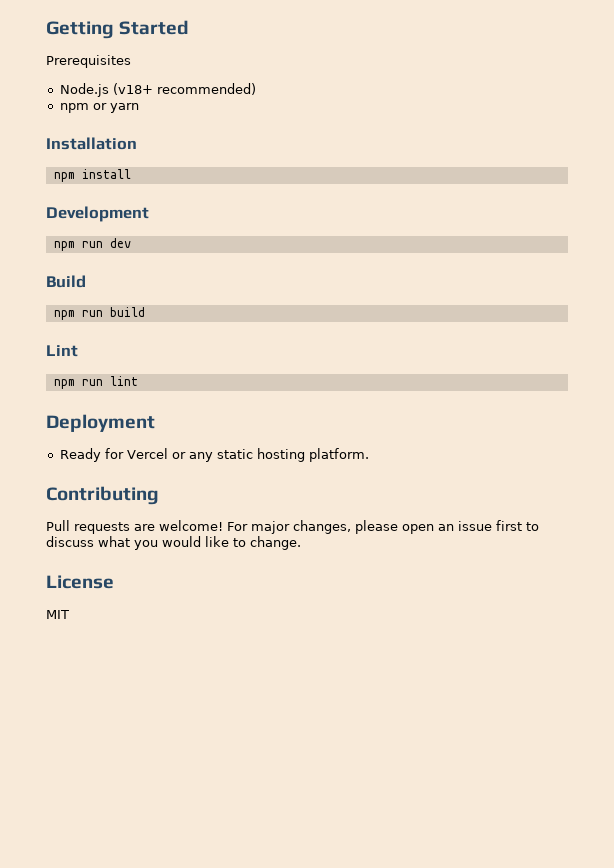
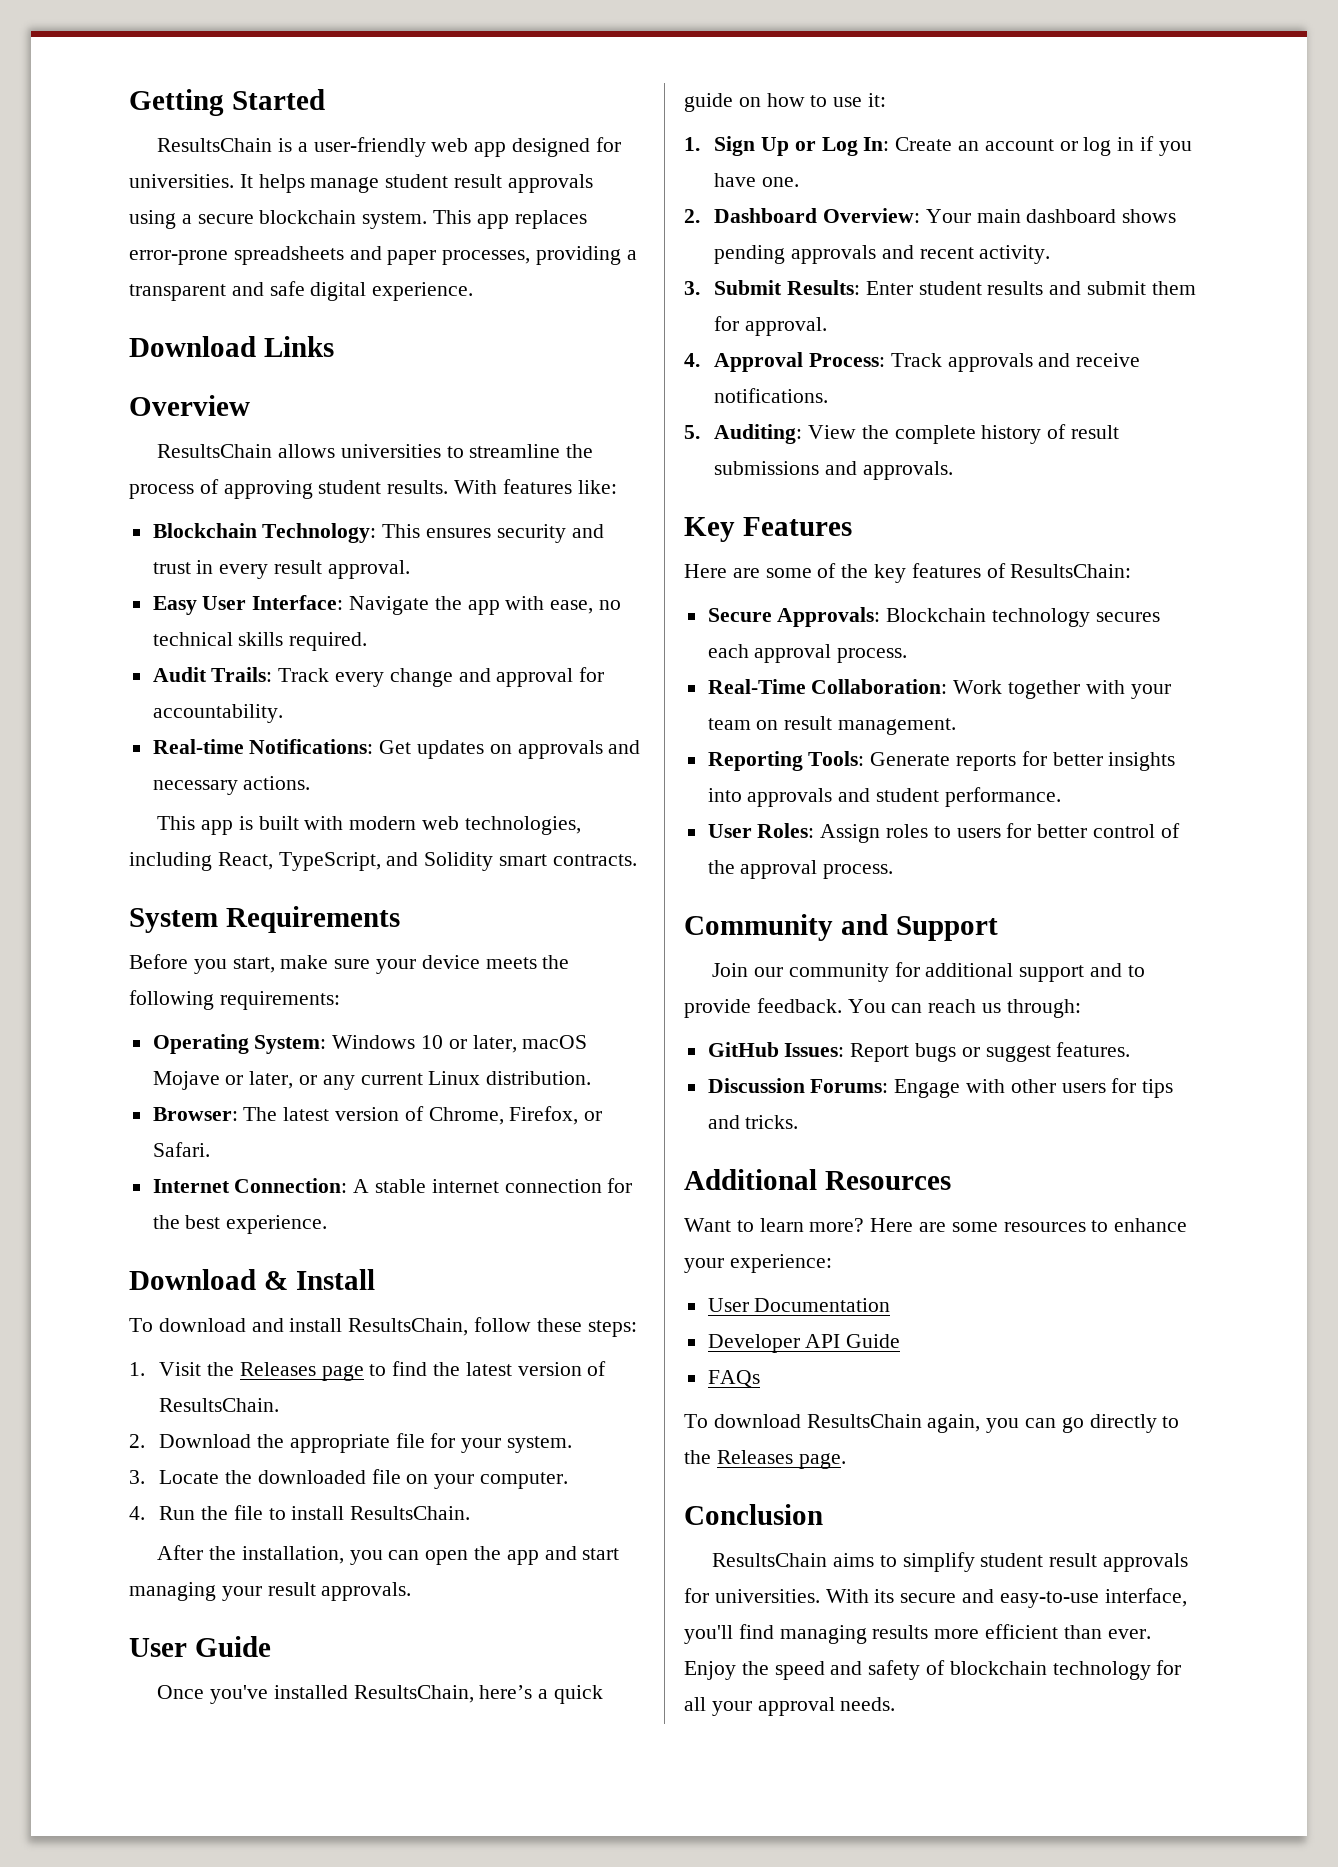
[46,55,131,68] [59,83,256,97] [59,103,139,113] [46,137,137,150] [53,169,131,182] [46,206,149,222] [53,238,131,251] [46,275,86,288] [53,307,145,320] [46,345,78,357] [53,376,138,389] [46,414,155,432] [59,448,369,462] [46,486,159,505] [46,520,539,534] [46,536,301,550] [46,575,114,589] [46,610,69,619] Prerequisites // Node.js (v18+ recommended) // npm or yarn // Installation // npm install // Development // npm run dev // Build // npm run build // Lint // npm run lint // Deployment // Ready for Vercel or any static hosting platform. // Contributing // Pull requests are welcome! For major changes, please open an issue first to discuss what you would like to change. // License // MIT -> [157,137,621,157] [129,174,593,193] [129,210,587,229] [129,246,637,265] [129,281,474,301] [129,336,334,357] [129,395,250,416] [157,444,594,458] [129,479,617,499] [152,523,604,543] [152,560,410,579] [152,595,622,615] [152,632,368,651] [152,667,605,687] [152,704,283,723] [152,739,641,759] [152,776,311,795] [157,816,581,835] [129,852,637,871] [129,906,400,933] [129,954,570,974] [129,990,340,1010] [152,1034,588,1054] [152,1071,592,1090] [152,1106,603,1125] [152,1142,210,1157] [152,1178,633,1193] [152,1215,328,1234] [129,1269,375,1290] [129,1317,637,1337] [129,1361,607,1381] [159,1398,280,1412] [129,1433,572,1453] [129,1469,568,1489] [129,1505,471,1520] [157,1545,620,1565] [129,1582,412,1601] [129,1636,271,1657] [157,1685,603,1704] [684,93,887,112] [684,136,1192,156] [714,173,799,187] [684,208,1177,223] [714,245,1051,264] [684,280,1196,295] [714,316,827,336] [684,352,1141,372] [714,388,829,403] [684,424,1119,444] [714,461,953,480] [684,517,852,542] [684,563,1132,583] [707,607,1160,627] [707,644,908,663] [707,679,1171,699] [707,716,957,735] [707,751,1176,771] [707,787,1061,807] [707,823,1180,843] [707,860,894,879] [684,914,998,941] [712,962,1145,982] [684,998,1081,1018] [707,1042,1131,1062] [707,1078,1174,1098] [707,1115,799,1129] [684,1169,951,1190] [684,1218,1188,1232] [684,1254,832,1273] [707,1298,891,1312] [707,1334,901,1353] [707,1370,760,1387] [684,1414,1180,1433] [684,1450,846,1469] [684,1504,823,1525] [712,1552,1188,1572] [684,1588,1187,1608] [684,1624,1151,1644] [684,1660,1182,1680] [684,1697,896,1716] ResultsChain is a user-friendly web app designed for universities. It helps manage student result approvals using a secure blockchain system. This app replaces error-prone spreadsheets and paper processes, providing a transparent and safe digital experience. // Download Links // Overview // ResultsChain allows universities to streamline the process of approving student results. With features like: // Blockchain Technology: This ensures security and trust in every result approval. // Easy User Interface: Navigate the app with ease, no technical skills required. // Audit Trails: Track every change and approval for accountability. // Real-time Notifications: Get updates on approvals and necessary actions. // This app is built with modern web technologies, including React, TypeScript, and Solidity smart contracts. // System Requirements // Before you start, make sure your device meets the following requirements: // Operating System: Windows 10 or later, macOS Mojave or later, or any current Linux distribution. // Browser: The latest version of Chrome, Firefox, or Safari. // Internet Connection: A stable internet connection for the best experience. // Download & Install // To download and install ResultsChain, follow these steps: // 1. Visit the Releases page to find the latest version of ResultsChain. // 2. Download the appropriate file for your system. // 3. Locate the downloaded file on your computer. // 4. Run the file to install ResultsChain. // After the installation, you can open the app and start managing your result approvals. // User Guide // Once you've installed ResultsChain, here’s a quick guide on how to use it: // 1. Sign Up or Log In: Create an account or log in if you have one. // 2. Dashboard Overview: Your main dashboard shows pending approvals and recent activity. // 3. Submit Results: Enter student results and submit them for approval. // 4. Approval Process: Track approvals and receive notifications. // 5. Auditing: View the complete history of result submissions and approvals. // Key Features // Here are some of the key features of ResultsChain: // Secure Approvals: Blockchain technology secures each approval process. // Real-Time Collaboration: Work together with your team on result management. // Reporting Tools: Generate reports for better insights into approvals and student performance. // User Roles: Assign roles to users for better control of the approval process. // Community and Support // Join our community for additional support and to provide feedback. You can reach us through: // GitHub Issues: Report bugs or suggest features. // Discussion Forums: Engage with other users for tips and tricks. // Additional Resources // Want to learn more? Here are some resources to enhance your experience: // User Documentation // Developer API Guide // FAQs // To download ResultsChain again, you can go directly to the Releases page. // Conclusion // ResultsChain aims to simplify student result approvals for universities. With its secure and easy-to-use interface, you'll find managing results more efficient than ever. Enjoy the speed and safety of blockchain technology for all your approval needs.

